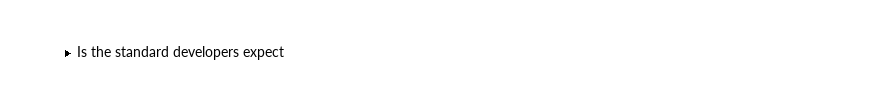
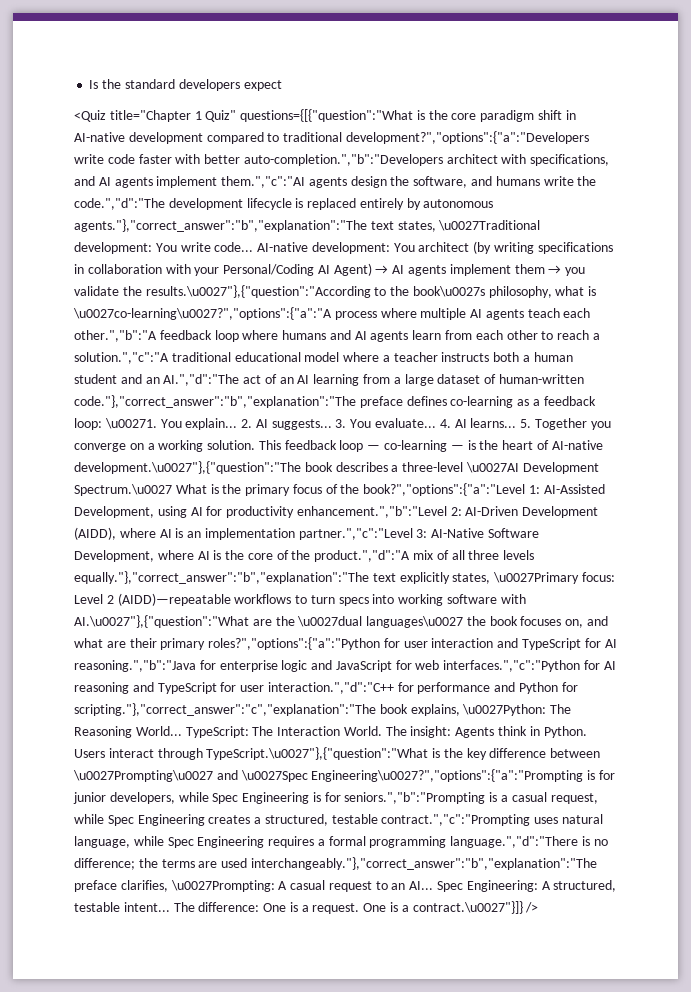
(285, 53) none -> [74,109,576,122] [74,131,589,144] [74,154,610,166] [74,176,597,188] [74,198,494,210] [74,219,541,232] [74,241,613,254] [74,263,586,276] [74,285,597,298] [73,307,591,320] [74,330,600,342] [74,352,573,364] [74,374,584,386] [74,395,596,408] [74,418,611,430] [74,440,603,452] [74,461,599,474] [74,483,605,496] [74,506,599,518] [74,527,540,540] [74,550,535,562] [74,571,615,584] [74,593,526,606] [74,615,609,628] [74,637,617,650] [74,660,616,672] [74,682,578,694] [74,703,572,716] [74,726,587,738] [74,747,601,760] [73,769,615,782] [73,792,598,804] [74,814,604,826] [74,836,608,848] [74,857,597,870] [74,880,617,892] [74,901,539,914] // <Quiz title="Chapter 1 Quiz" questions={[{"question":"What is the core paradigm shift in AI-native development compared to traditional development?","options":{"a":"Developers write code faster with better auto-completion.","b":"Developers architect with specifications, and AI agents implement them.","c":"AI agents design the software, and humans write the code.","d":"The development lifecycle is replaced entirely by autonomous agents."},"correct_answer":"b","explanation":"The text states, \u0027Traditional development: You write code... AI-native development: You architect (by writing specifications in collaboration with your Personal/Coding AI Agent) → AI agents implement them → you validate the results.\u0027"},{"question":"According to the book\u0027s philosophy, what is \u0027co-learning\u0027?","options":{"a":"A process where multiple AI agents teach each other.","b":"A feedback loop where humans and AI agents learn from each other to reach a solution.","c":"A traditional educational model where a teacher instructs both a human student and an AI.","d":"The act of an AI learning from a large dataset of human-written code."},"correct_answer":"b","explanation":"The preface defines co-learning as a feedback loop: \u00271. You explain... 2. AI suggests... 3. You evaluate... 4. AI learns... 5. Together you converge on a working solution. This feedback loop — co-learning — is the heart of AI-native development.\u0027"},{"question":"The book describes a three-level \u0027AI Development Spectrum.\u0027 What is the primary focus of the book?","options":{"a":"Level 1: AI-Assisted Development, using AI for productivity enhancement.","b":"Level 2: AI-Driven Development (AIDD), where AI is an implementation partner.","c":"Level 3: AI-Native Software Development, where AI is the core of the product.","d":"A mix of all three levels equally."},"correct_answer":"b","explanation":"The text explicitly states, \u0027Primary focus: Level 2 (AIDD)—repeatable workflows to turn specs into working software with AI.\u0027"},{"question":"What are the \u0027dual languages\u0027 the book focuses on, and what are their primary roles?","options":{"a":"Python for user interaction and TypeScript for AI reasoning.","b":"Java for enterprise logic and JavaScript for web interfaces.","c":"Python for AI reasoning and TypeScript for user interaction.","d":"C++ for performance and Python for scripting."},"correct_answer":"c","explanation":"The book explains, \u0027Python: The Reasoning World... TypeScript: The Interaction World. The insight: Agents think in Python. Users interact through TypeScript.\u0027"},{"question":"What is the key difference between \u0027Prompting\u0027 and \u0027Spec Engineering\u0027?","options":{"a":"Prompting is for junior developers, while Spec Engineering is for seniors.","b":"Prompting is a casual request, while Spec Engineering creates a structured, testable contract.","c":"Prompting uses natural language, while Spec Engineering requires a formal programming language.","d":"There is no difference; the terms are used interchangeably."},"correct_answer":"b","explanation":"The preface clarifies, \u0027Prompting: A casual request to an AI... Spec Engineering: A structured, testable intent... The difference: One is a request. One is a contract.\u0027"}]} />

